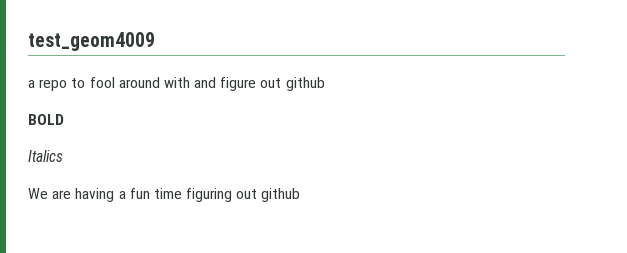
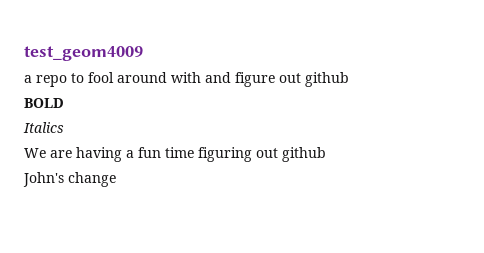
(301, 195) none -> [23,172,116,187] // John's change

